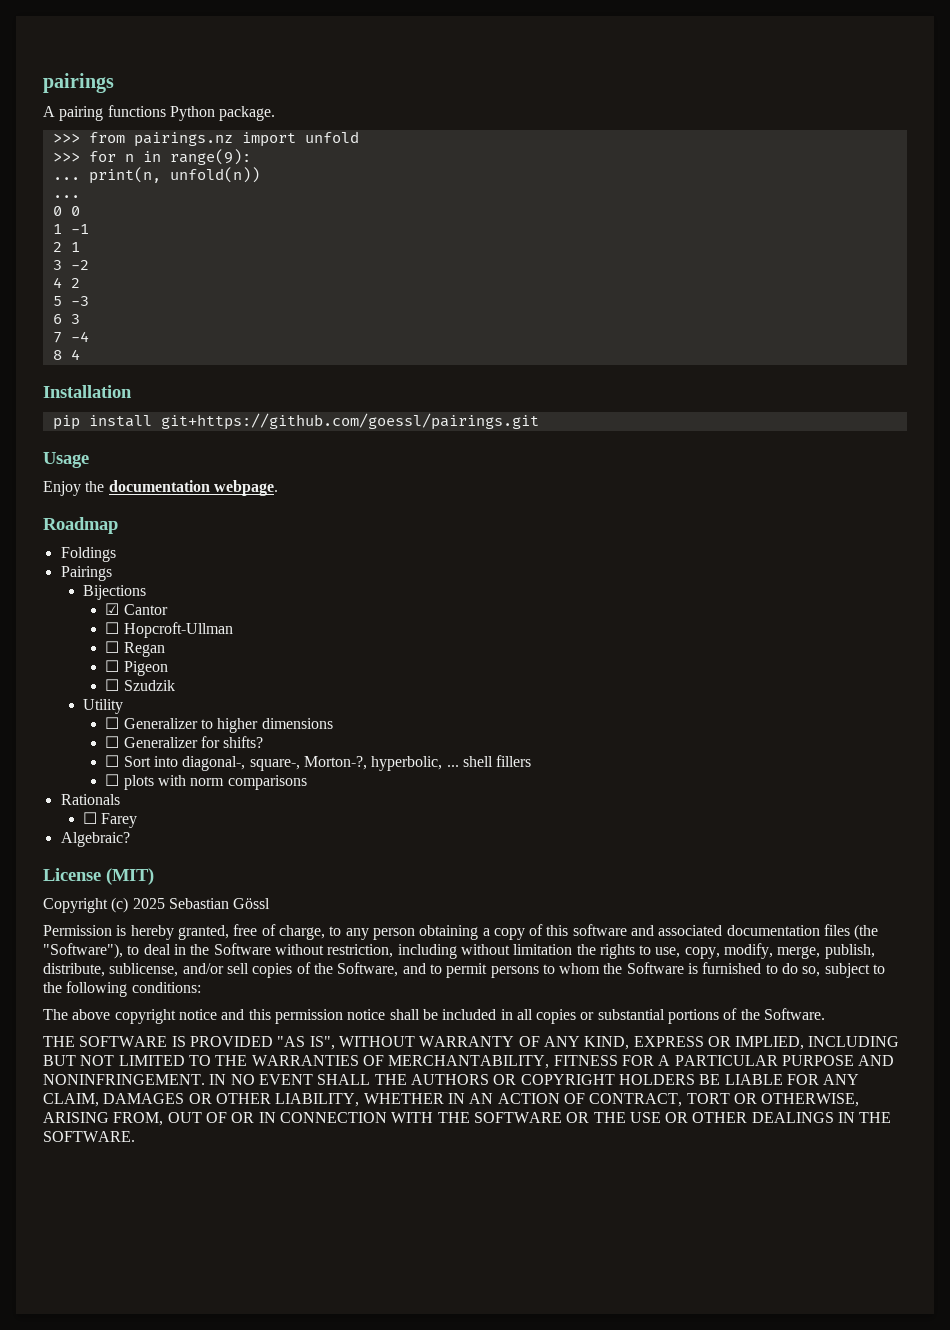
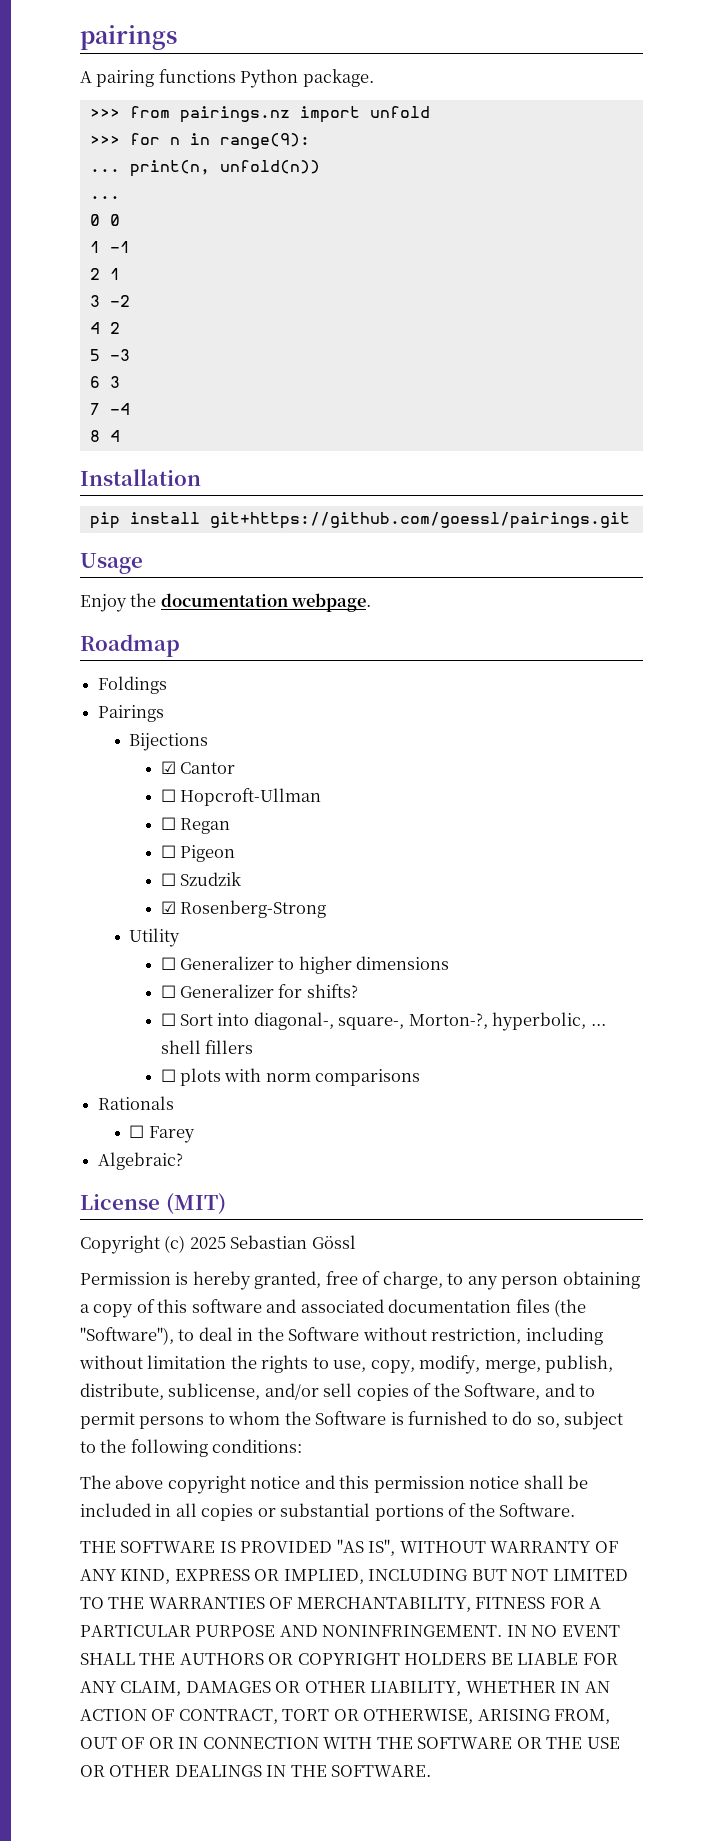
(175, 685) none -> [160,900,327,918] // ☑ Rosenberg-Strong

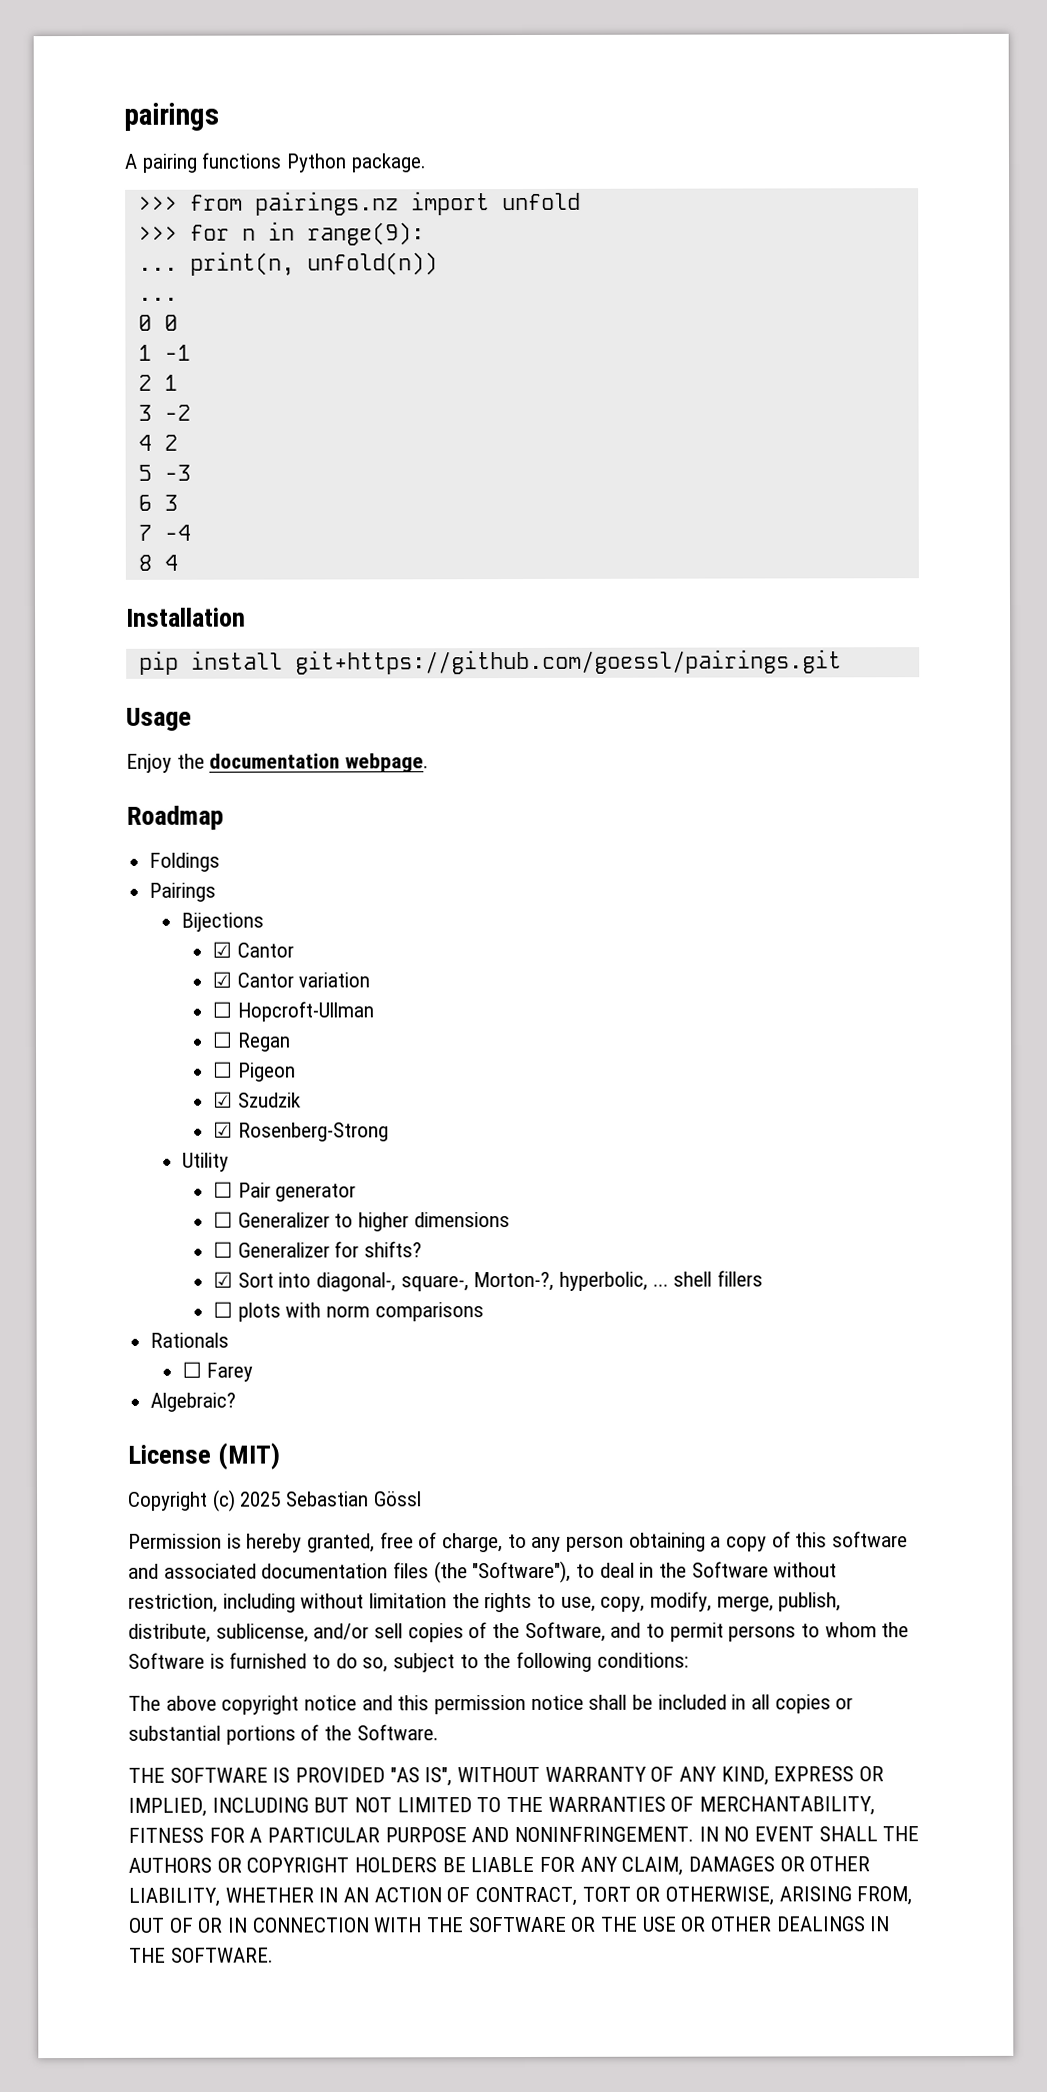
(236, 768) none -> [212,971,371,988] // ☑ Cantor variation
[160,873,176,886] ☐ -> [213,1091,234,1108] ☑
(181, 937) none -> [213,1181,357,1202] // ☐ Pair generator
[160,1013,176,1026] ☐ -> [213,1271,234,1288] ☑

